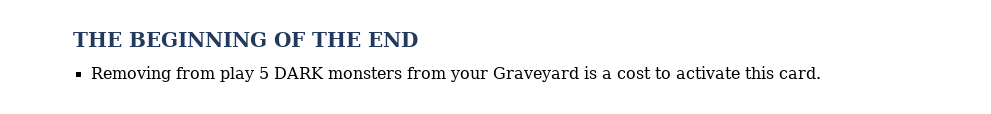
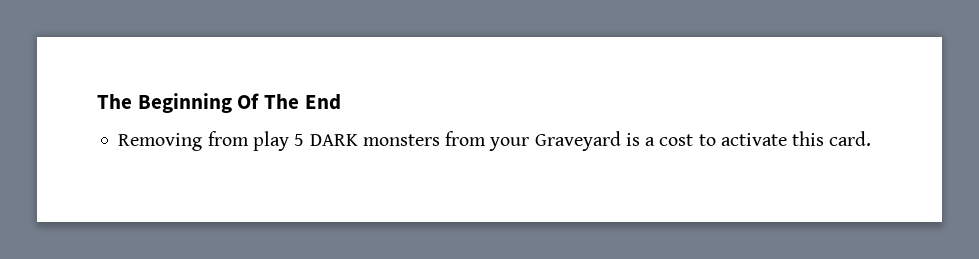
[73,32,418,47] THE BEGINNING OF THE END -> [97,93,341,113] The Beginning Of The End

